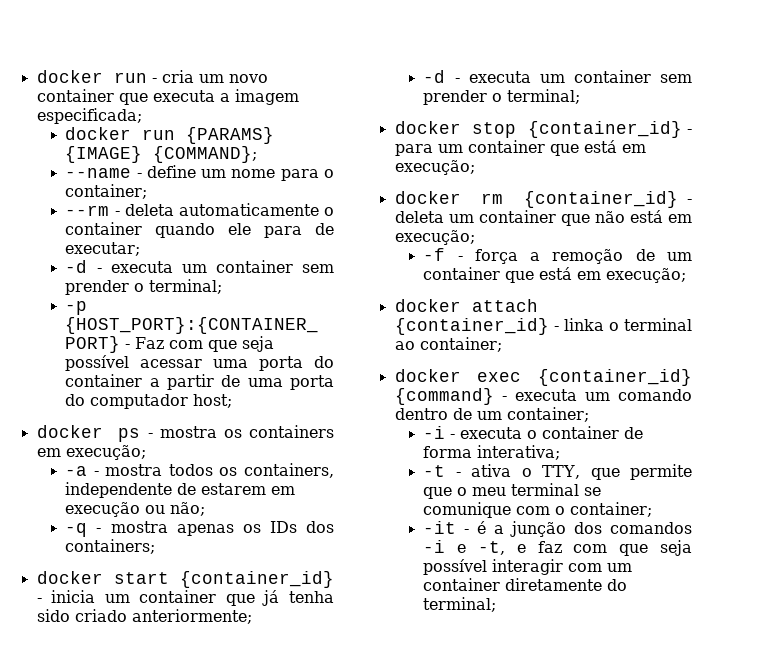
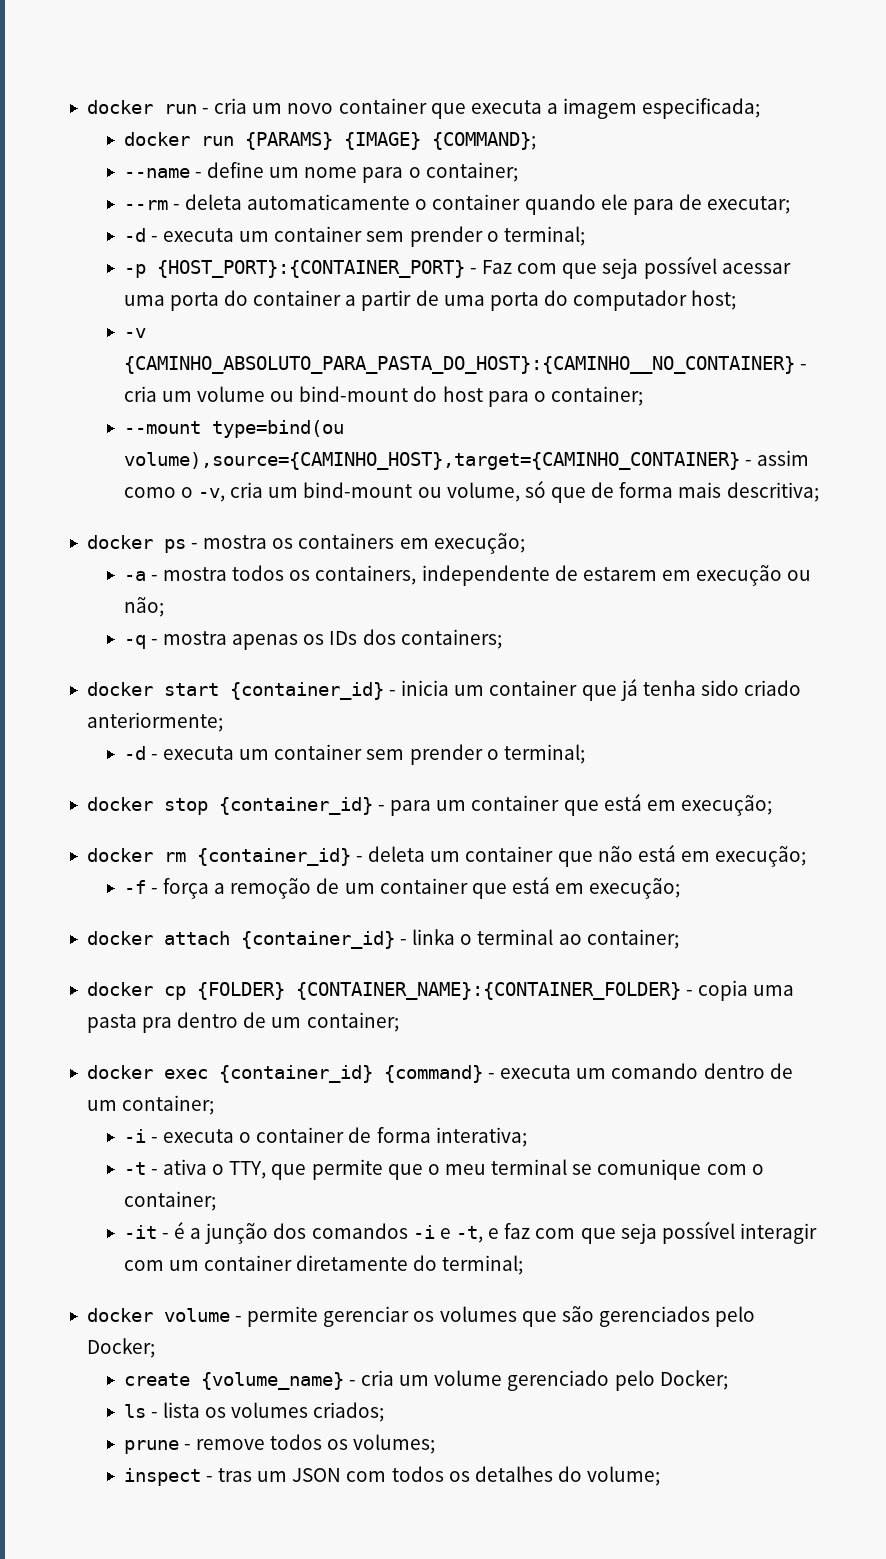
(233, 401) none -> [123,328,146,338] [123,356,807,374] [123,386,643,407] [123,420,344,438] [123,450,810,470] [123,481,819,503] // -v {CAMINHO_ABSOLUTO_PARA_PASTA_DO_HOST}:{CAMINHO__NO_CONTAINER} - cria um volume ou bind-mount do host para o container; // --mount type=bind(ou volume),source={CAMINHO_HOST},target={CAMINHO_CONTAINER} - assim como o -v, cria um bind-mount ou volume, só que de forma mais descritiva;
(502, 344) none -> [86,980,795,1001] [86,1012,399,1033] // docker cp {FOLDER} {CONTAINER_NAME}:{CONTAINER_FOLDER} - copia uma pasta pra dentro de um container;
(497, 604) none -> [86,1306,756,1327] [86,1338,155,1358] [123,1370,728,1391] [123,1402,385,1422] [123,1434,436,1454] [123,1466,661,1486] // docker volume - permite gerenciar os volumes que são gerenciados pelo Docker; // create {volume_name} - cria um volume gerenciado pelo Docker; // ls - lista os volumes criados; // prune - remove todos os volumes; // inspect - tras um JSON com todos os detalhes do volume;

